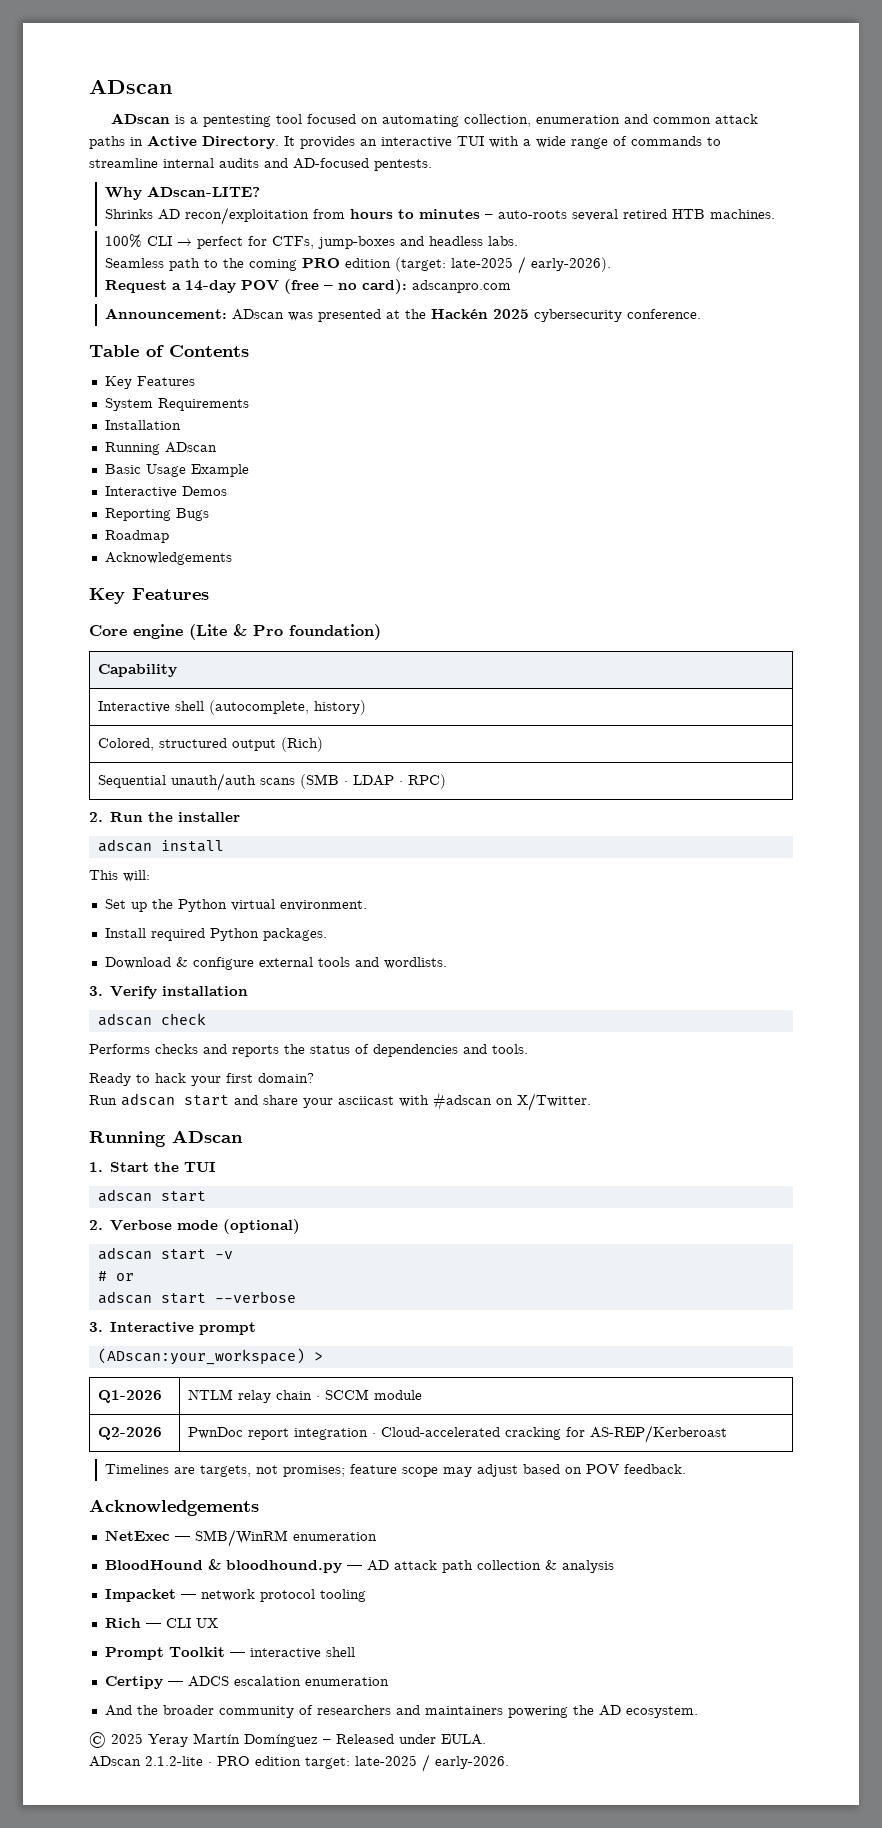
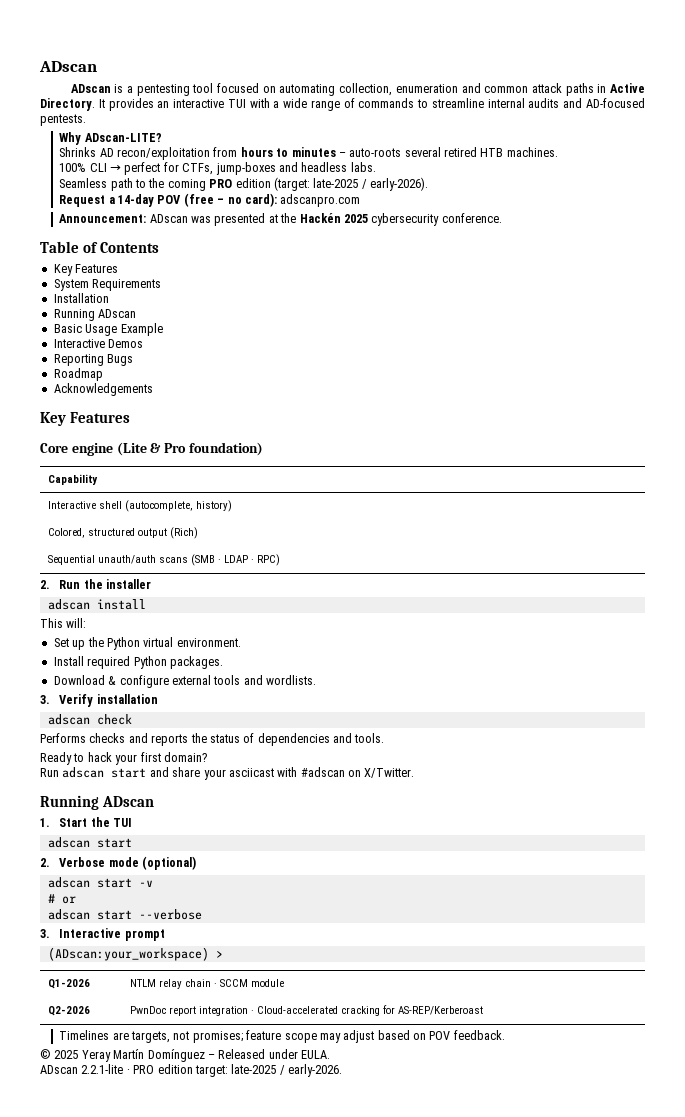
[89,1499,259,1516] [104,1529,377,1547] [104,1559,614,1573] [104,1589,366,1602] [104,1618,218,1628] [104,1647,355,1660] [104,1676,389,1689] [104,1705,698,1718] // Acknowledgements // NetExec — SMB/WinRM enumeration // BloodHound & bloodhound.py — AD attack path collection & analysis // Impacket — network protocol tooling // Rich — CLI UX // Prompt Toolkit — interactive shell // Certipy — ADCS escalation enumeration // And the broader community of researchers and maintainers powering the AD ecosystem. -> (505, 1035) none
[145,1756,203,1766] 2.1.2‑lite -> [81,1064,124,1074] 2.2.1‑lite

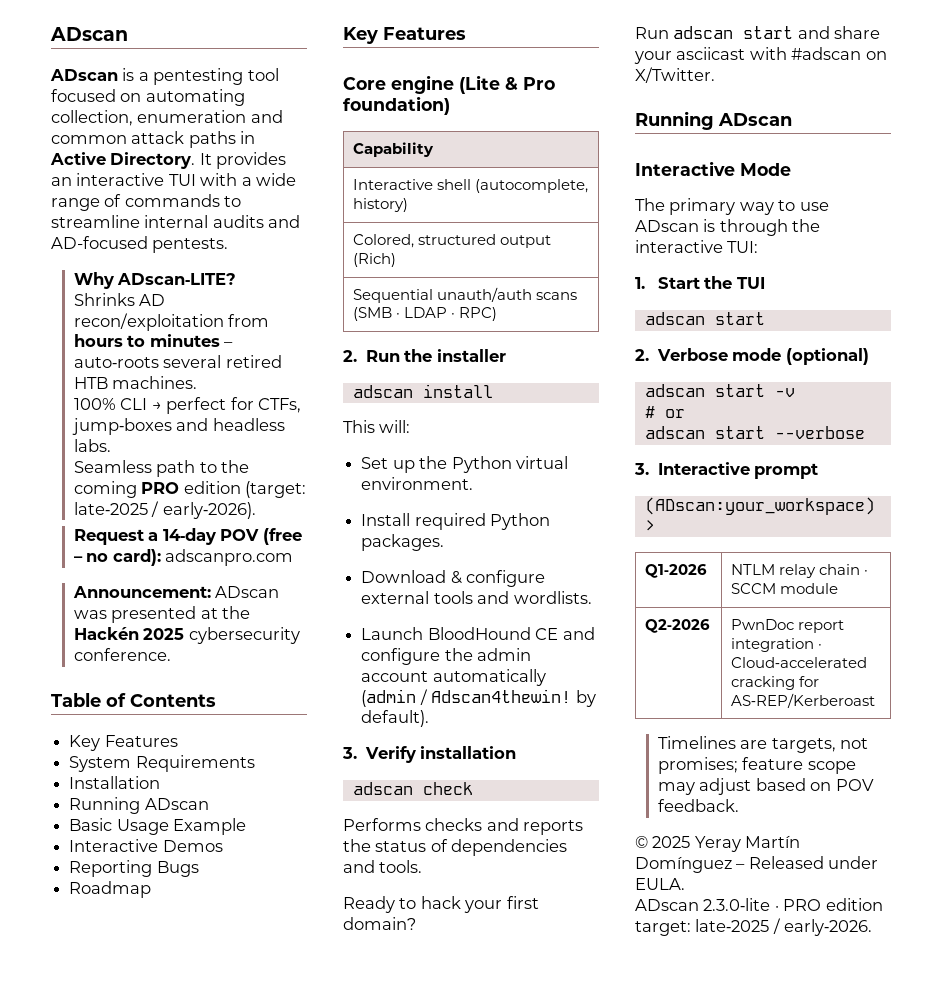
[53,383,153,396] // Acknowledgements -> (152, 889) none
(316, 680) none -> [361,627,595,640] [361,648,532,665] [361,669,546,686] [361,689,596,707] [361,710,430,727] // Launch BloodHound CE and configure the admin account automatically (admin / Adscan4thewin! by default).
(155, 801) none -> [635,161,791,176] [635,198,829,215] [635,219,821,236] [635,240,759,253] // Interactive Mode // The primary way to use ADscan is through the interactive TUI:
[81,1064,124,1074] 2.2.1‑lite -> [703,898,771,911] 2.3.0‑lite

